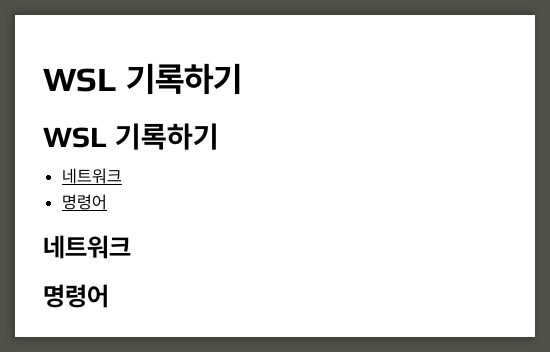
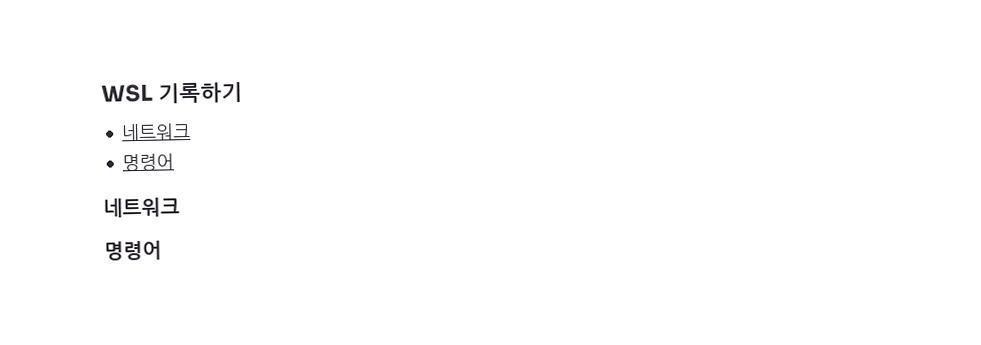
[43,63,243,95] [43,123,219,150] WSL 기록하기 // WSL 기록하기 -> [101,81,243,104] WSL 기록하기

